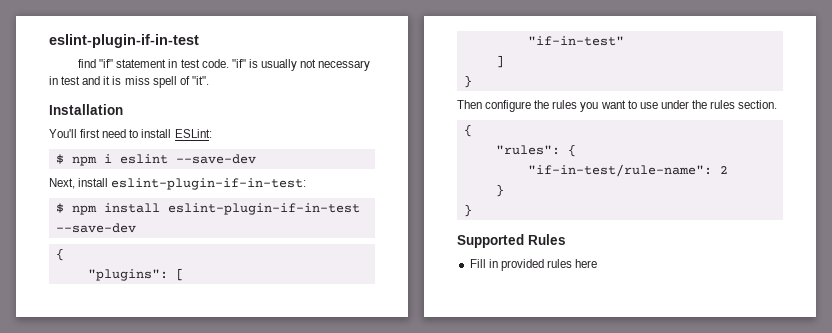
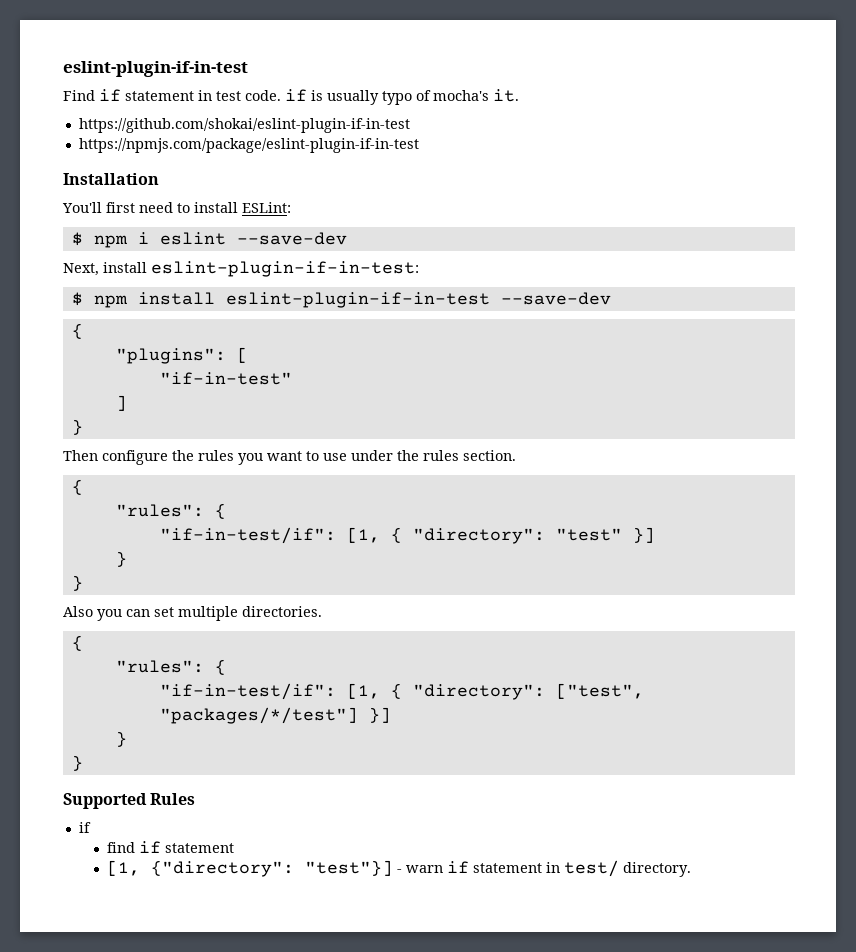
[78,59,114,68] find "if" -> [63,89,121,101] Find if
[231,59,246,68] "if" -> [285,89,307,101] if
[300,59,371,71] [49,76,209,88] not necessary in test and it is miss spell of "it". -> [382,89,519,105] [78,118,410,133] [78,138,419,153] typo of mocha's it. // https://github.com/shokai/eslint-plugin-if-in-test // https://npmjs.com/package/eslint-plugin-if-in-test
[527,164,728,177] [495,184,504,197] [463,204,472,217] [457,234,566,248] [469,259,598,271] "if-in-test/rule-name": 2 // } // } // Supported Rules // Fill in provided rules here -> [159,527,655,544] [115,551,127,567] [71,575,83,591] [63,606,322,621] [71,635,83,651] [115,659,226,675] [159,683,644,700] [159,707,391,724] [115,731,127,747] [71,755,83,771] [63,793,196,809] [78,822,91,833] [107,841,235,853] [107,860,692,877] "if-in-test/if": [1, { "directory": "test" }] // } // } // Also you can set multiple directories. // { // "rules": { // "if-in-test/if": [1, { "directory": ["test", "packages/*/test"] }] // } // } // Supported Rules // if // find if statement // [1, {"directory": "test"}] - warn if statement in test/ directory.

